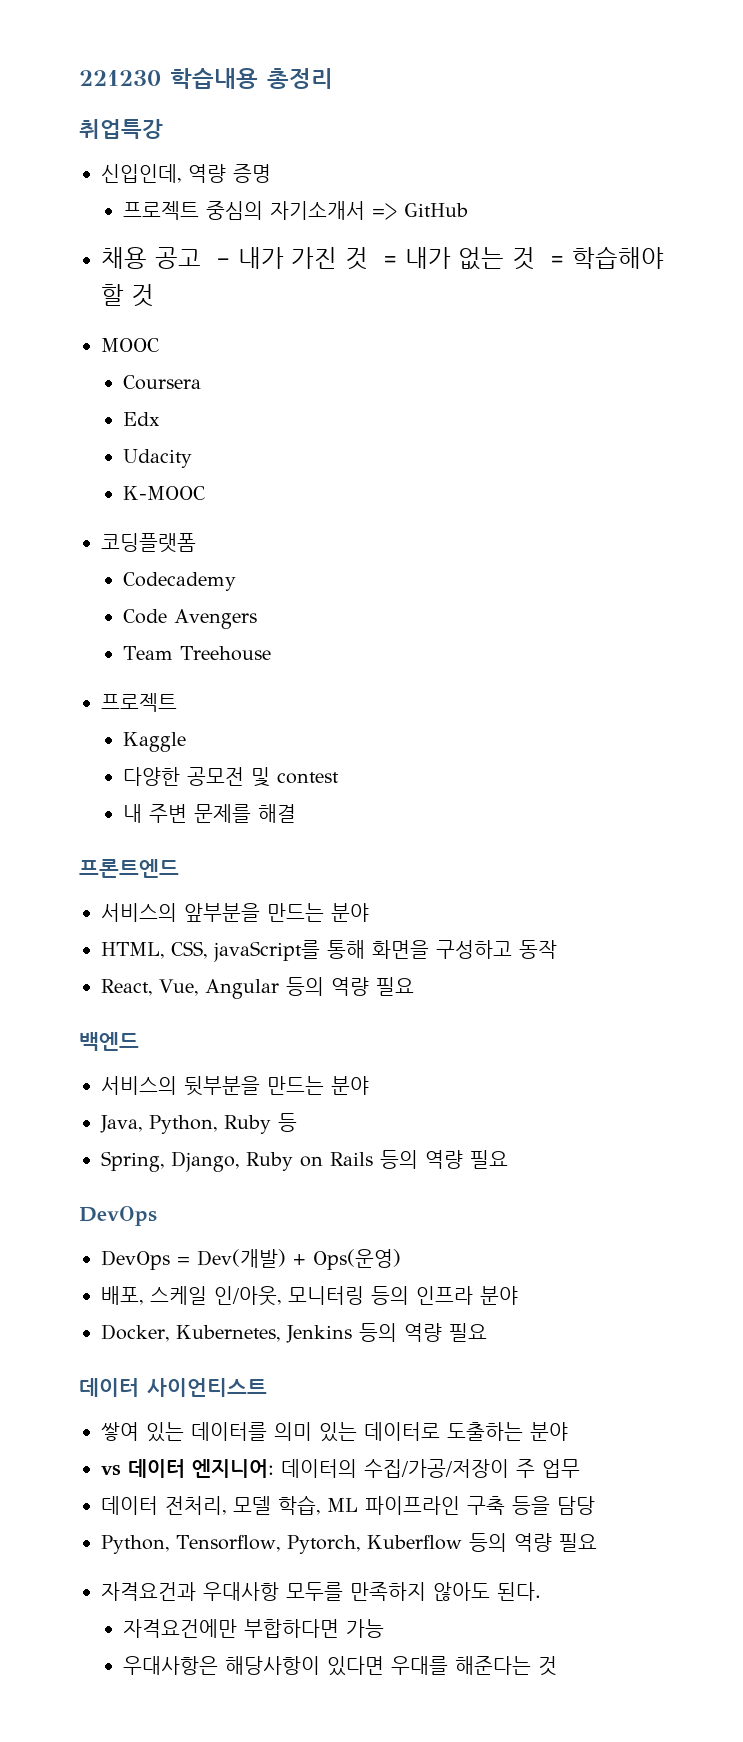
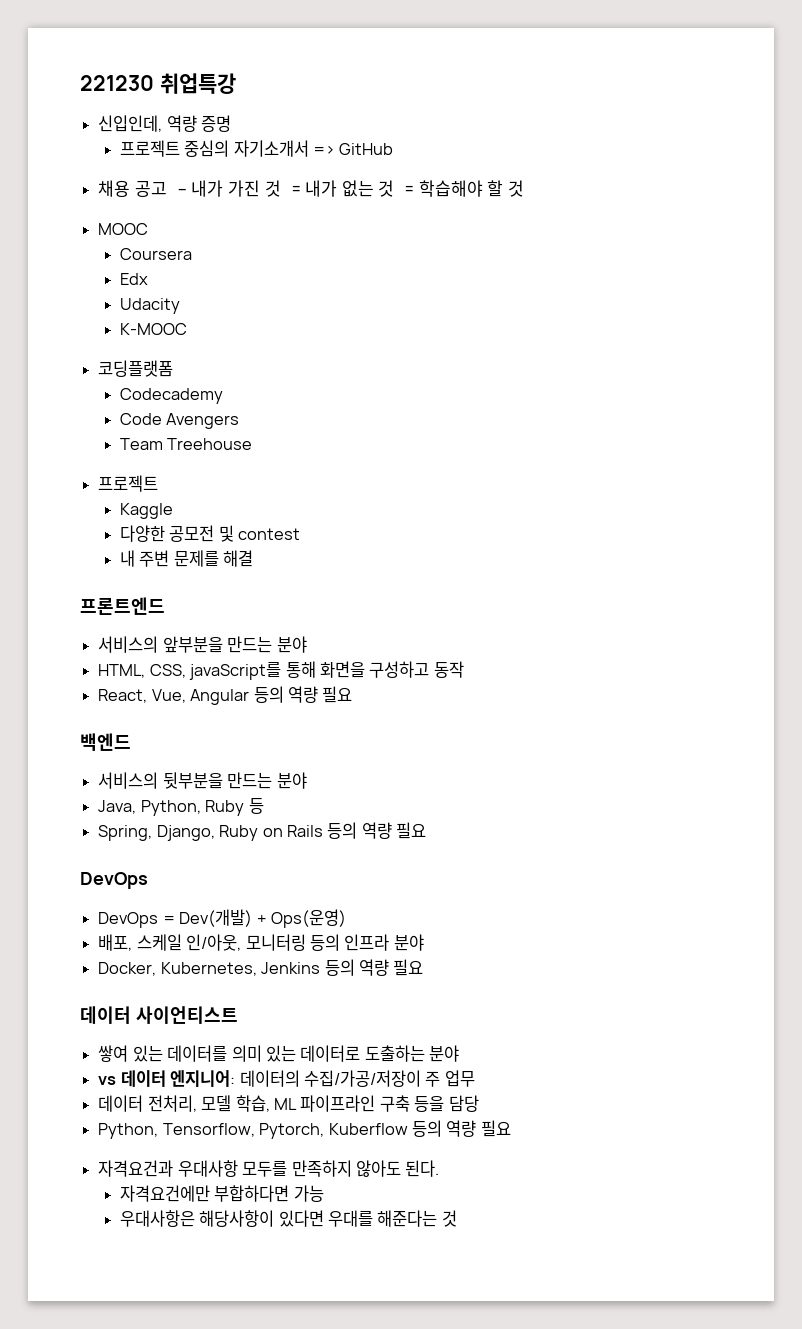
[170,68,333,89] 학습내용 총정리 // -> (154, 83) none

